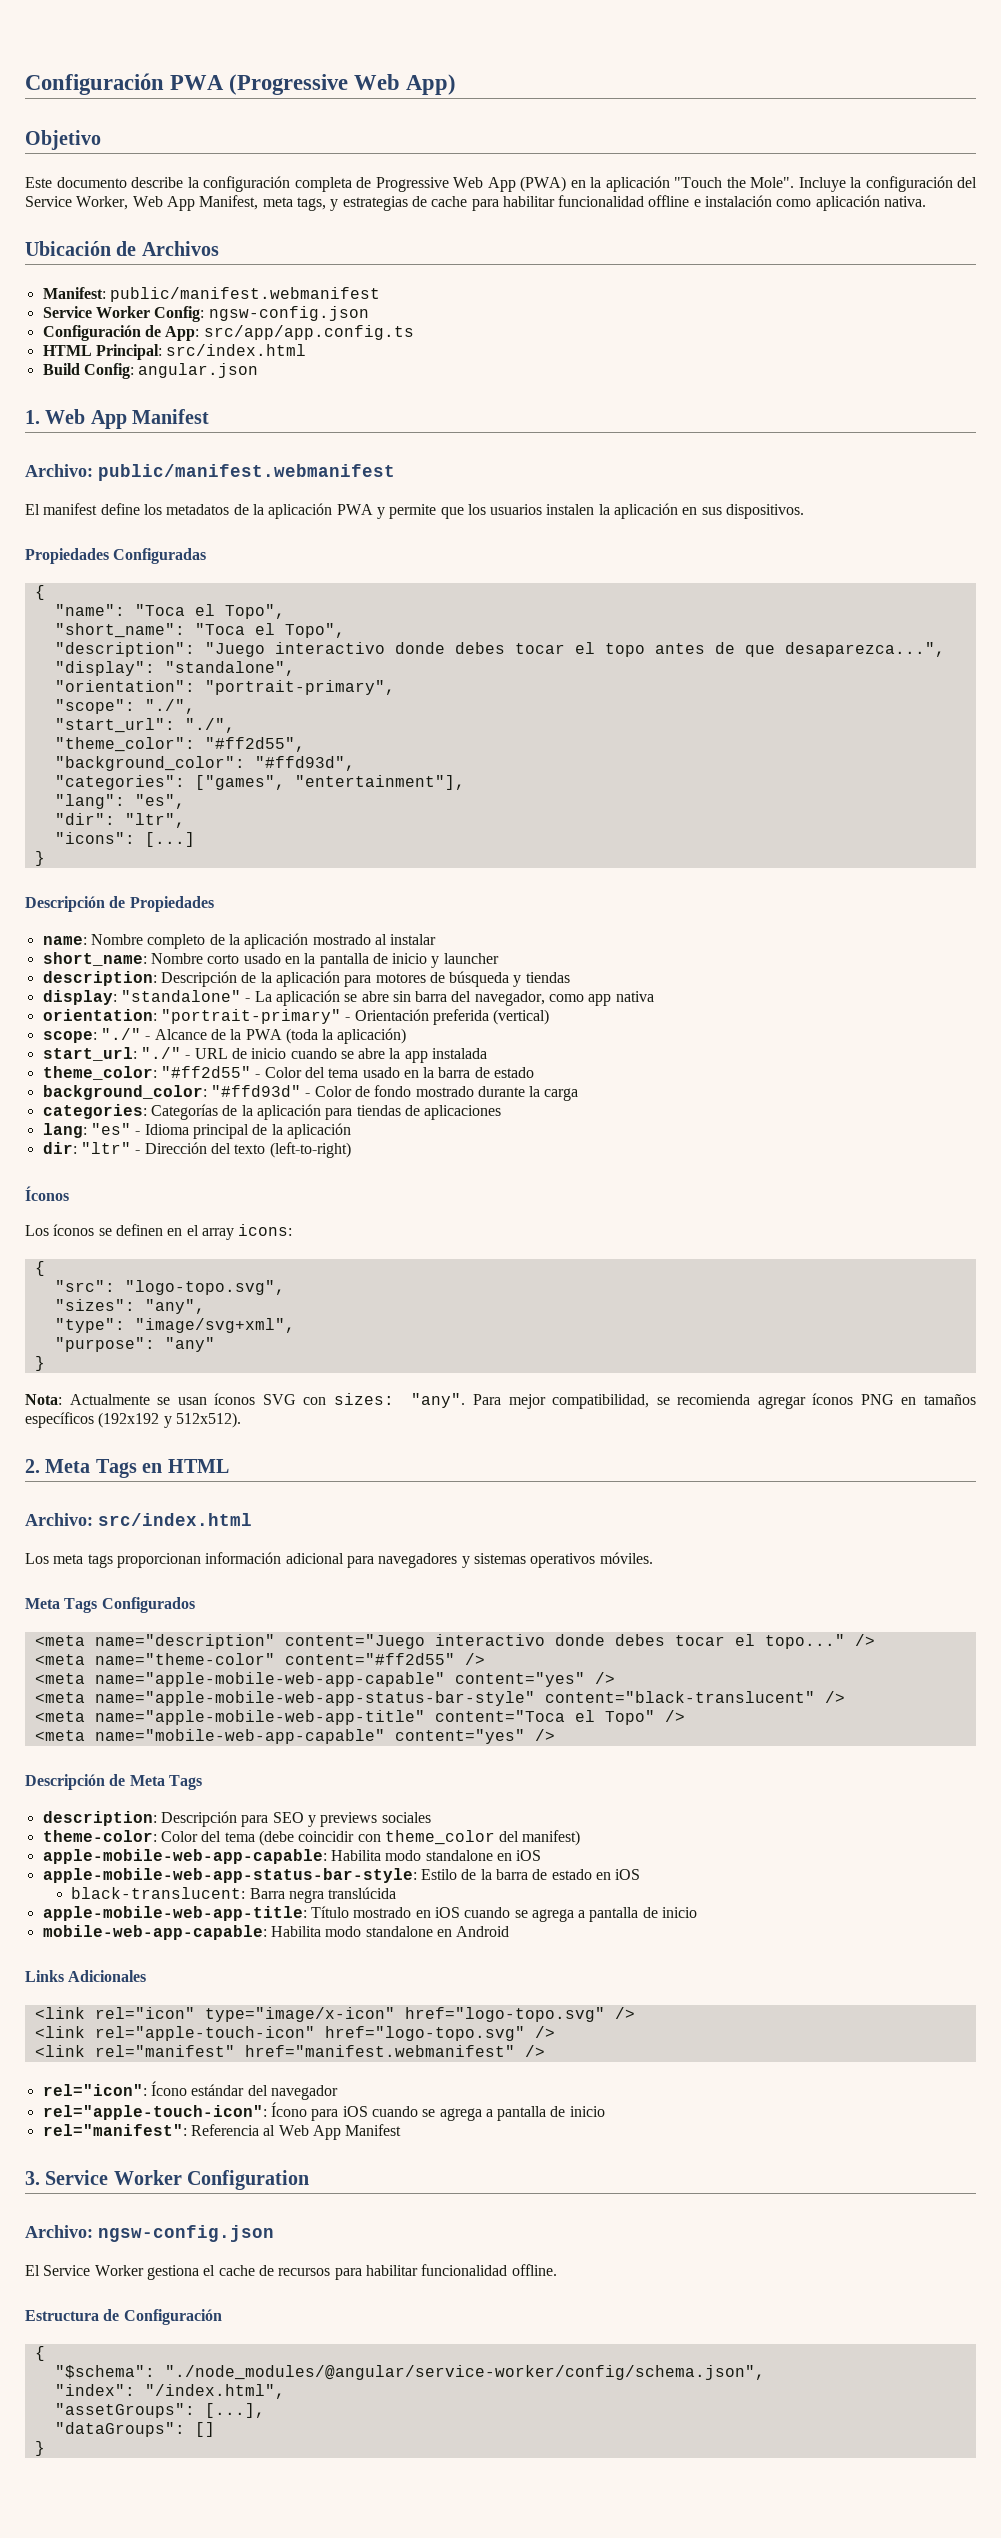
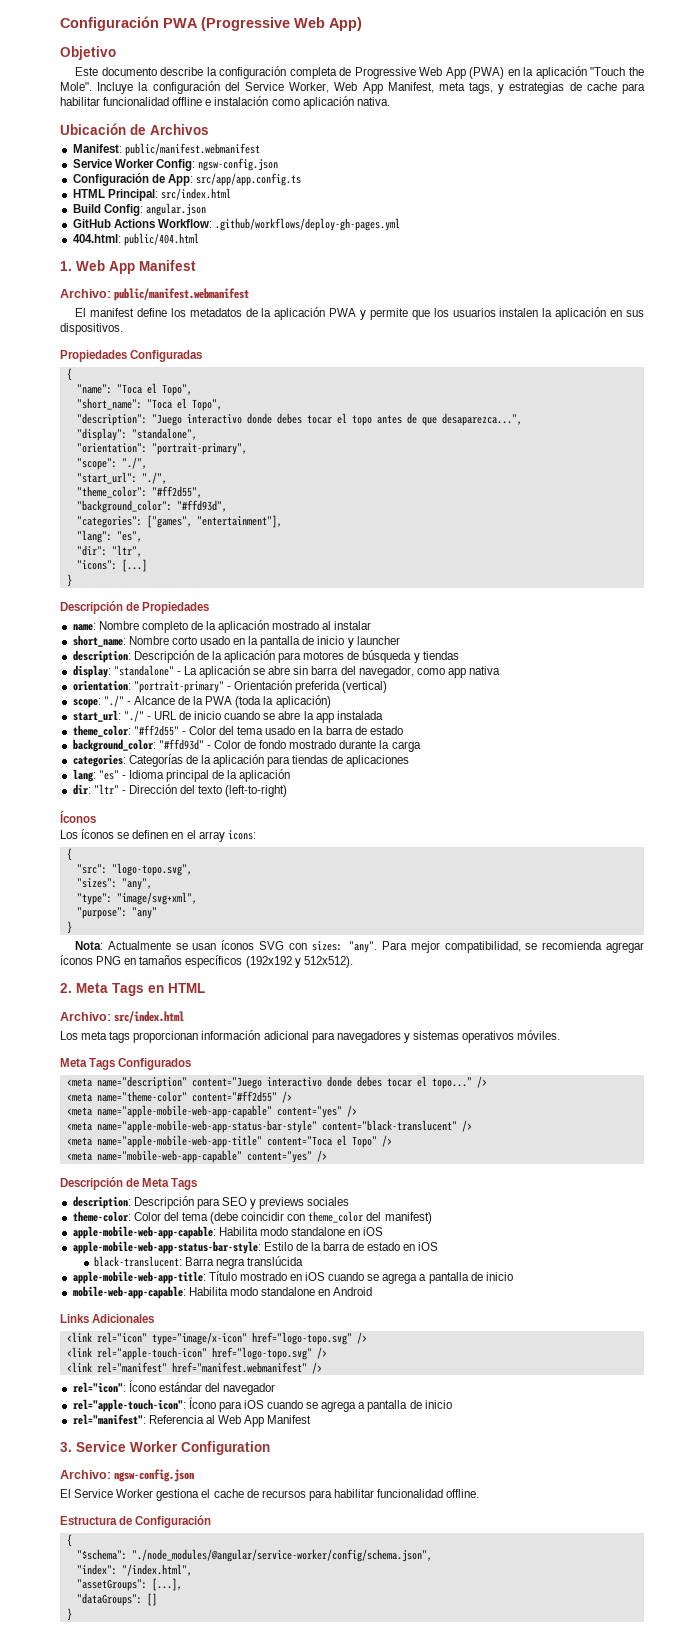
(259, 370) none -> [72,218,400,231] [72,233,199,246] // GitHub Actions Workflow: .github/workflows/deploy-gh-pages.yml // 404.html: public/404.html

